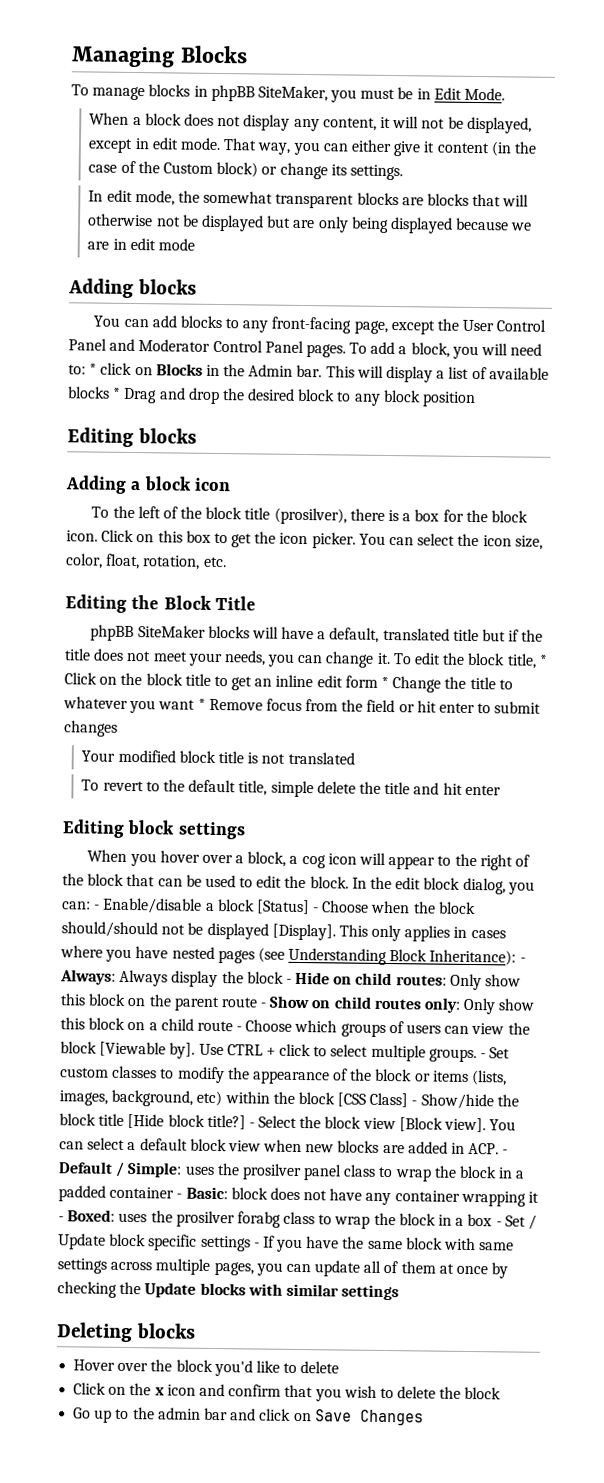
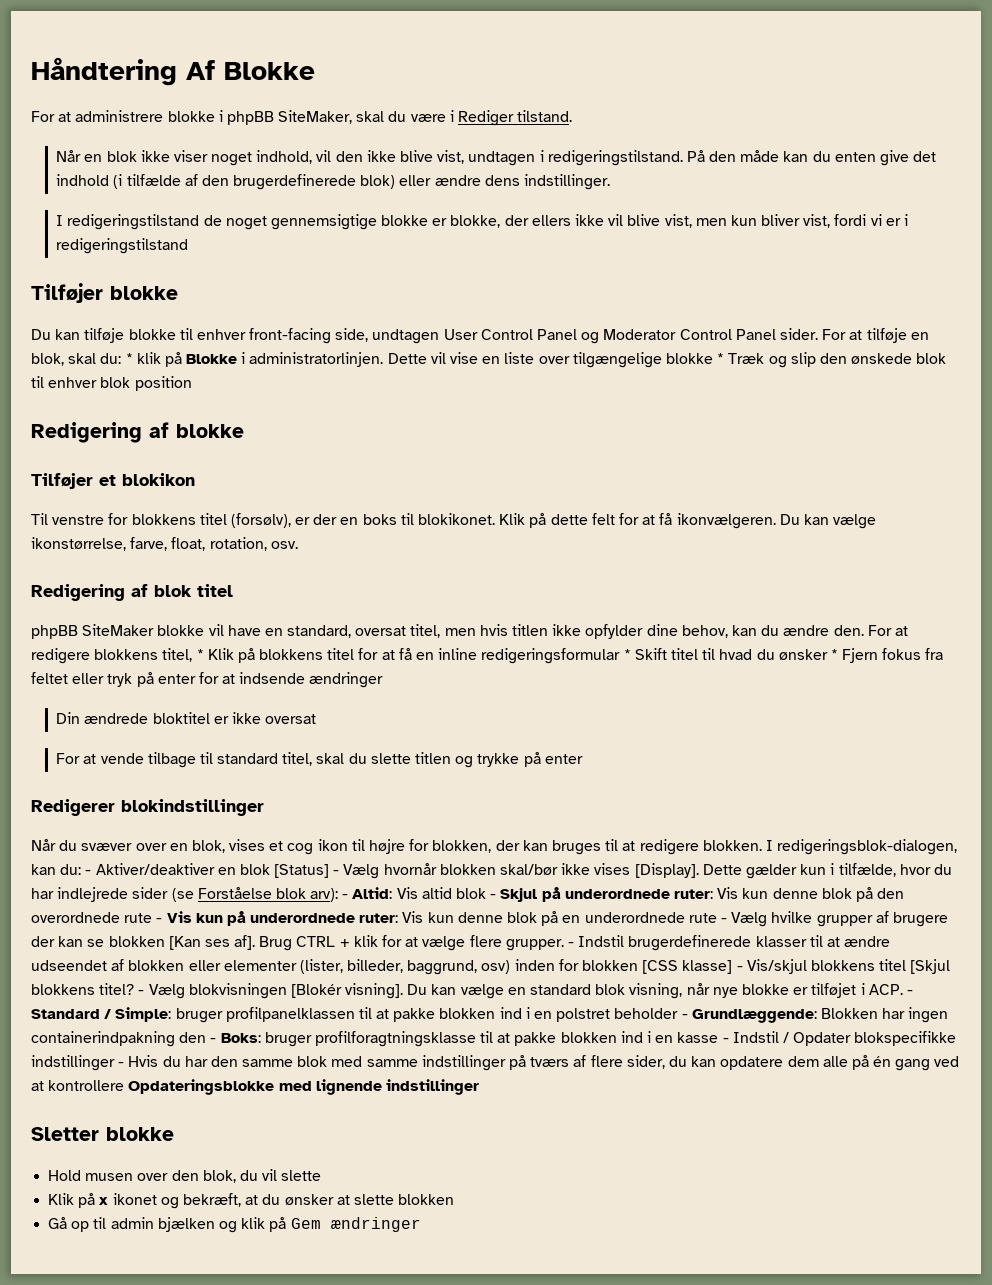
[71,45,248,68] [71,84,506,103] [89,112,532,134] [88,137,537,157] [88,160,403,181] [88,189,530,209] [88,213,533,234] [87,237,196,251] [68,278,197,298] [93,315,460,335] Managing Blocks // To manage blocks in phpBB SiteMaker, you must be in Edit Mode. // When a block does not display any content, it will not be displayed, except in edit mode. That way, you can either give it content (in the case of the Custom block) or change its settings. // In edit mode, the somewhat transparent blocks are blocks that will otherwise not be displayed but are only being displayed because we are in edit mode // Adding blocks // You can add blocks to any front-facing page, except the -> [31,57,315,86] [31,110,573,126] [56,150,937,166] [56,174,611,190] [56,214,909,230] [56,238,189,254] [31,283,178,303] [31,328,440,344] Håndtering Af Blokke // For at administrere blokke i phpBB SiteMaker, skal du være i Rediger tilstand. // Når en blok ikke viser noget indhold, vil den ikke blive vist, undtagen i redigeringstilstand. På den måde kan du enten give det indhold (i tilfælde af den brugerdefinerede blok) eller ændre dens indstillinger. // I redigeringstilstand de noget gennemsigtige blokke er blokke, der ellers ikke vil blive vist, men kun bliver vist, fordi vi er i redigeringstilstand // Tilføjer blokke // Du kan tilføje blokke til enhver front-facing side, undtagen
[109,338,136,352] and -> [581,332,600,344] og
[305,341,543,360] [68,362,549,383] [67,386,477,408] [67,427,197,448] [65,475,232,494] [91,505,528,525] [66,529,543,550] [66,553,227,570] [65,594,257,613] [90,624,544,643] [64,648,548,669] [64,672,513,693] [63,696,542,714] [64,720,118,737] [81,749,355,765] [81,779,501,798] [62,819,246,840] [87,849,530,871] [62,873,535,895] [62,897,476,915] [61,921,506,942] [60,945,526,966] [60,969,522,991] [60,993,536,1015] [60,1017,530,1037] [60,1041,511,1063] [60,1065,508,1086] [59,1089,519,1110] [59,1113,517,1133] [59,1137,466,1154] pages. To add a block, you will need to: * click on Blocks in the Admin bar. This will display a list of available blocks * Drag and drop the desired block to any block position // Editing blocks // Adding a block icon // To the left of the block title (prosilver), there is a box for the block icon. Click on this box to get the icon picker. You can select the icon size, color, float, rotation, etc. // Editing the Block Title // phpBB SiteMaker blocks will have a default, translated title but if the title does not meet your needs, you can change it. To edit the block title, * Click on the block title to get an inline edit form * Change the title to whatever you want * Remove focus from the field or hit enter to submit changes // Your modified block title is not translated // To revert to the default title, simple delete the title and hit enter // Editing block settings // When you hover over a block, a cog icon will appear to the right of the block that can be used to edit the block. In the edit block dialog, you can: - Enable/disable a block [Status] - Choose when the block should/should not be displayed [Display]. This only applies in cases where you have nested pages (see Understanding Block Inheritance): - Always: Always display the block - Hide on child routes: Only show this block on the parent route - Show on child routes only: Only show this block on a child route - Choose which groups of users can view the block [Viewable by]. Use CTRL + click to select multiple groups. - Set custom classes to modify the appearance of the block or items (lists, images, background, etc) within the block [CSS Class] - Show/hide the block title [Hide block title?] - Select the block view [Block view]. You can select a default block view when new blocks are added in -> [779,328,929,343] [31,352,947,368] [31,376,192,391] [31,422,244,443] [31,473,195,489] [31,513,877,529] [31,537,298,551] [31,584,233,601] [31,624,908,639] [31,648,944,664] [31,672,384,688] [56,712,317,724] [56,752,583,768] [31,799,264,816] [31,839,958,855] [31,863,952,879] [31,887,905,902] [31,911,948,927] [31,935,891,951] [31,959,951,975] [31,983,865,999] sider. For at tilføje en blok, skal du: * klik på Blokke i administratorlinjen. Dette vil vise en liste over tilgængelige blokke * Træk og slip den ønskede blok til enhver blok position // Redigering af blokke // Tilføjer et blokikon // Til venstre for blokkens titel (forsølv), er der en boks til blokikonet. Klik på dette felt for at få ikonvælgeren. Du kan vælge ikonstørrelse, farve, float, rotation, osv. // Redigering af blok titel // phpBB SiteMaker blokke vil have en standard, oversat titel, men hvis titlen ikke opfylder dine behov, kan du ændre den. For at redigere blokkens titel, * Klik på blokkens titel for at få en inline redigeringsformular * Skift titel til hvad du ønsker * Fjern fokus fra feltet eller tryk på enter for at indsende ændringer // Din ændrede bloktitel er ikke oversat // For at vende tilbage til standard titel, skal du slette titlen og trykke på enter // Redigerer blokindstillinger // Når du svæver over en blok, vises et cog ikon til højre for blokken, der kan bruges til at redigere blokken. I redigeringsblok-dialogen, kan du: - Aktiver/deaktiver en blok [Status] - Vælg hvornår blokken skal/bør ikke vises [Display]. Dette gælder kun i tilfælde, hvor du har indlejrede sider (se Forståelse blok arv): - Altid: Vis altid blok - Skjul på underordnede ruter: Vis kun denne blok på den overordnede rute - Vis kun på underordnede ruter: Vis kun denne blok på en underordnede rute - Vælg hvilke grupper af brugere der kan se blokken [Kan ses af]. Brug CTRL + klik for at vælge flere grupper. - Indstil brugerdefinerede klasser til at ændre udseendet af blokken eller elementer (lister, billeder, baggrund, osv) inden for blokken [CSS klasse] - Vis/skjul blokkens titel [Skjul blokkens titel? - Vælg blokvisningen [Blokér visning]. Du kan vælge en standard blok visning, når nye blokke er tilføjet i
[58,1161,113,1174] Default -> [31,1009,100,1019] Standard
[184,1163,525,1182] [58,1185,540,1207] [58,1209,537,1230] [58,1233,515,1253] [57,1258,509,1279] [57,1281,400,1301] [56,1322,196,1343] [73,1359,340,1377] [73,1382,502,1402] [73,1407,424,1426] uses the prosilver panel class to wrap the block in a padded container - Basic: block does not have any container wrapping it - Boxed: uses the prosilver forabg class to wrap the block in a box - Set / Update block specific settings - If you have the same block with same settings across multiple pages, you can update all of them at once by checking the Update blocks with similar settings // Deleting blocks // Hover over the block you'd like to delete // Click on the x icon and confirm that you wish to delete the block // Go up to the admin bar and click on Save Changes -> [175,1007,949,1023] [31,1031,957,1047] [31,1055,960,1071] [31,1079,479,1095] [31,1127,174,1141] [48,1169,322,1183] [48,1193,455,1209] [48,1217,421,1233] bruger profilpanelklassen til at pakke blokken ind i en polstret beholder - Grundlæggende: Blokken har ingen containerindpakning den - Boks: bruger profilforagtningsklasse til at pakke blokken ind i en kasse - Indstil / Opdater blokspecifikke indstillinger - Hvis du har den samme blok med samme indstillinger på tværs af flere sider, du kan opdatere dem alle på én gang ved at kontrollere Opdateringsblokke med lignende indstillinger // Sletter blokke // Hold musen over den blok, du vil slette // Klik på x ikonet og bekræft, at du ønsker at slette blokken // Gå op til admin bjælken og klik på Gem ændringer

